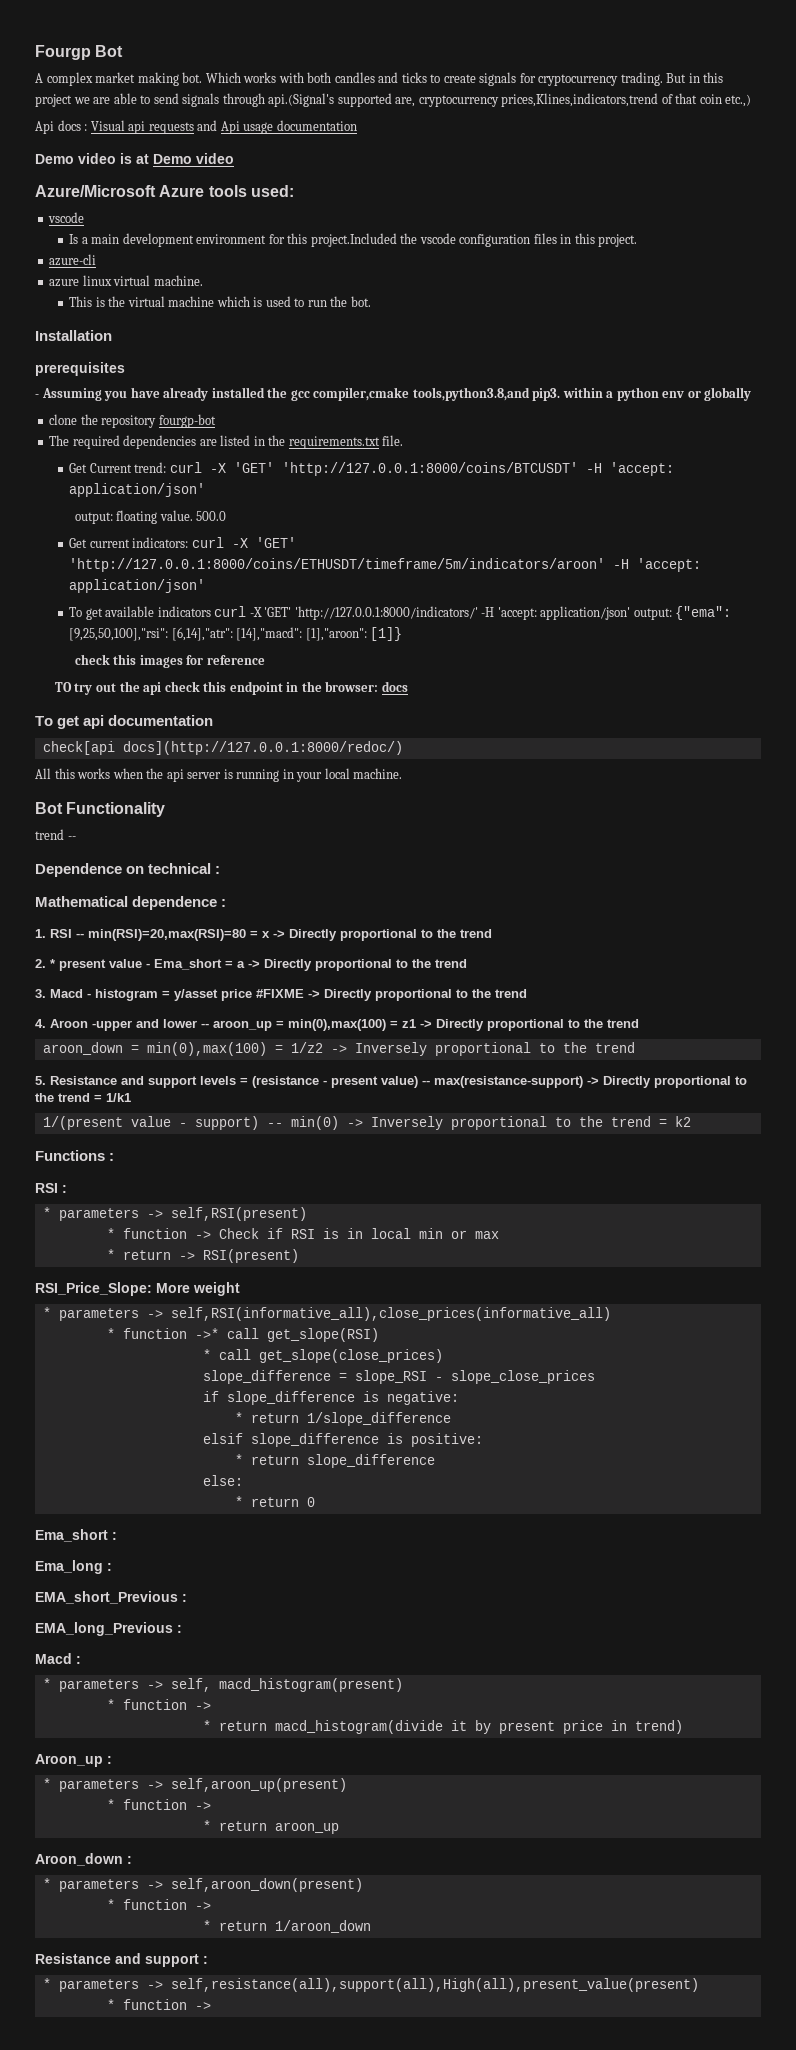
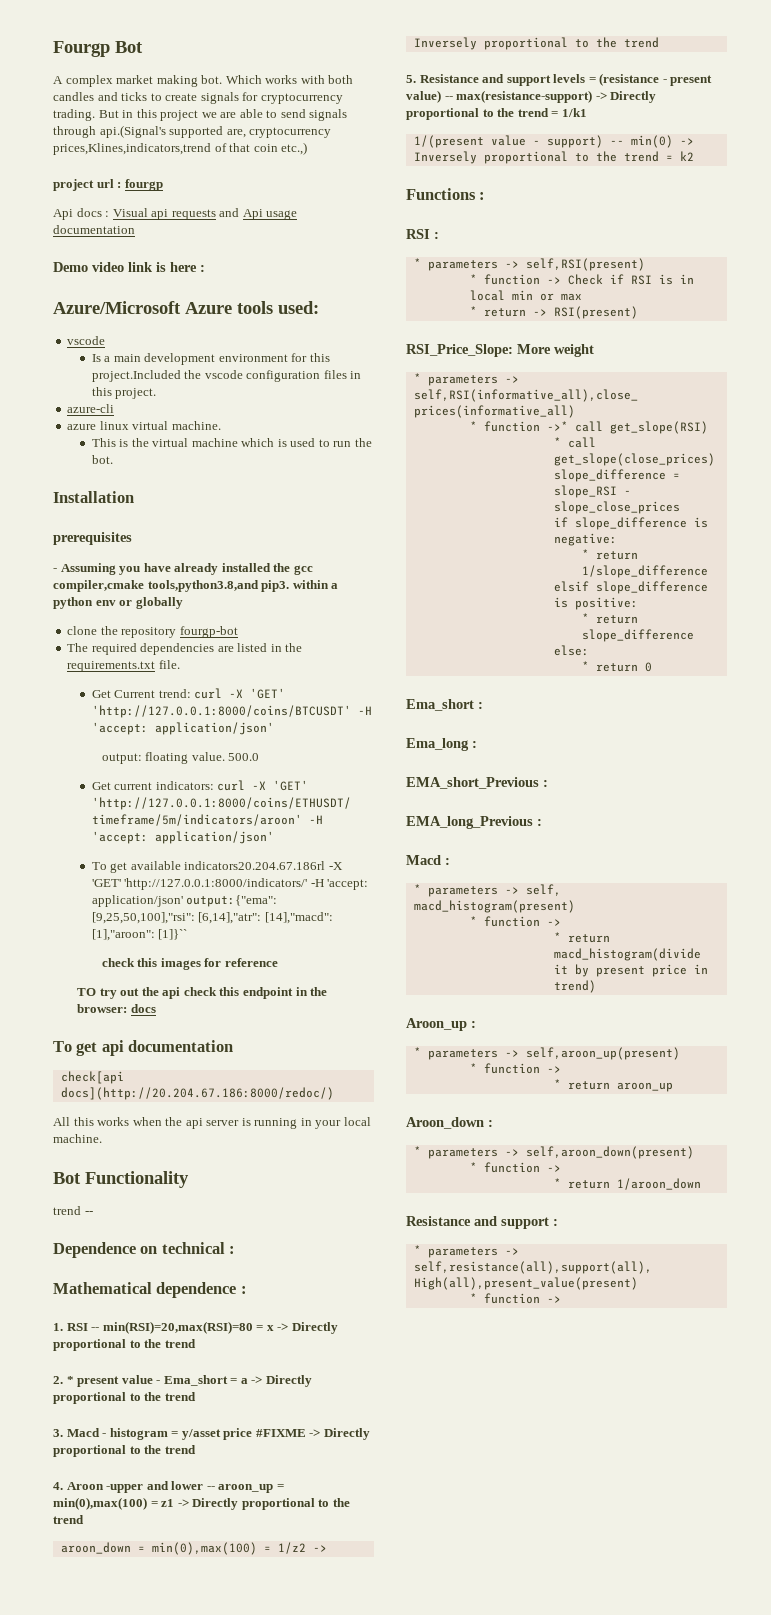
(752, 100) none -> [53,179,163,191] // project url : fourgp
[120,153,234,164] is at Demo video -> [128,262,205,272] link is here :
[157,606,247,617] indicators curl -> [184,861,326,870] indicators20.204.67.186rl
[633,606,732,620] output: {"ema": -> [186,895,278,907] output:{"ema":
[370,627,403,641] [1]} -> [158,929,188,940] [1]}``
[122,741,403,755] docs](http://127.0.0.1:8000/redoc/) -> [60,1087,334,1100] docs](http://20.204.67.186:8000/redoc/)

